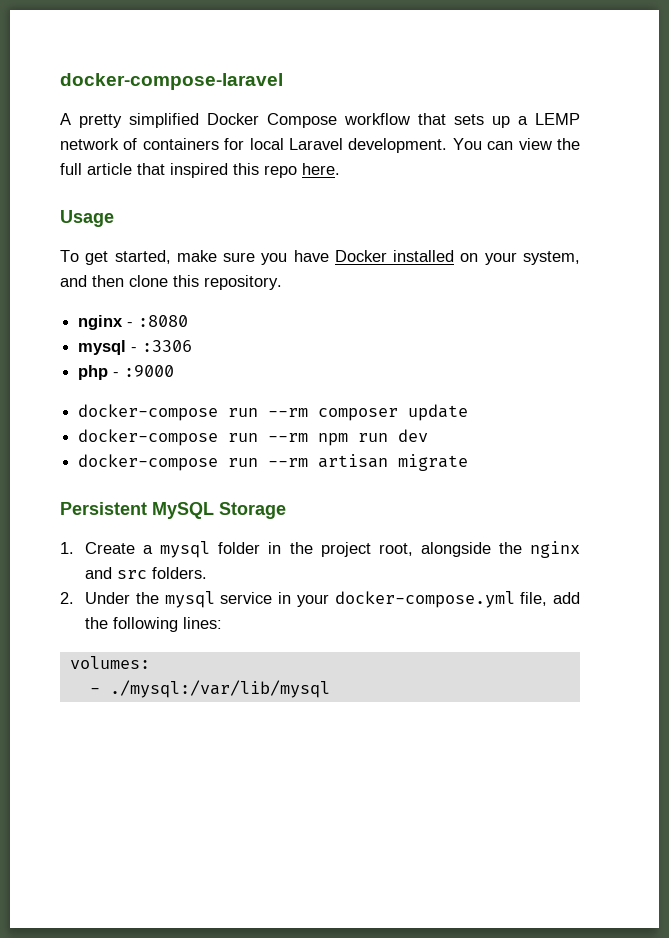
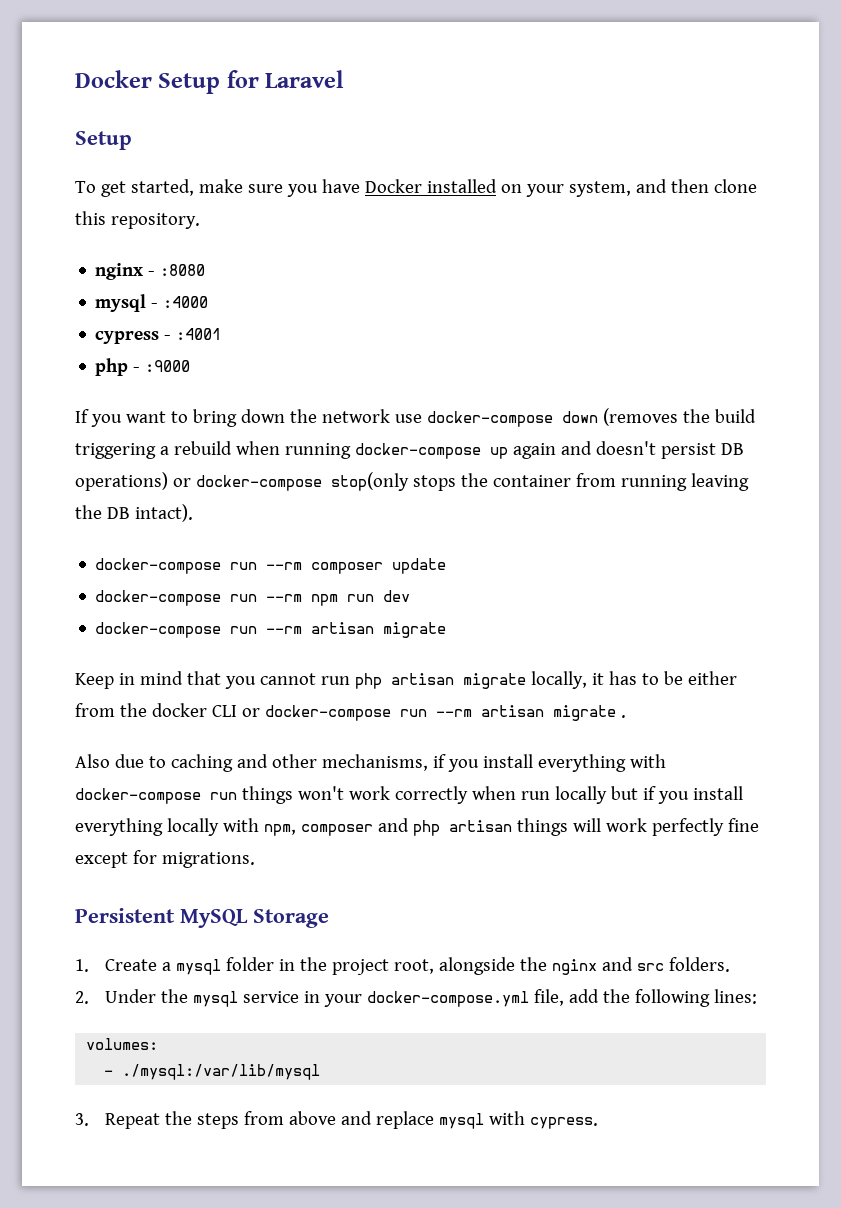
[60,73,283,90] [60,113,580,128] [60,138,580,153] [60,163,340,178] [60,210,114,227] docker-compose-laravel // A pretty simplified Docker Compose workflow that sets up a LEMP network of containers for local Laravel development. You can view the full article that inspired this repo here. // Usage -> [75,70,345,94] [75,131,132,150] Docker Setup for Laravel // Setup
[142,340,193,352] :3306 -> [163,296,209,308] [95,328,222,344] :4000 // cypress - :4001
(175, 371) none -> [75,408,756,427] [75,441,744,459] [75,472,749,491] [75,504,193,522] // If you want to bring down the network use docker-compose down (removes the build triggering a rebuild when running docker-compose up again and doesn't persist DB operations) or docker-compose stop(only stops the container from running leaving the DB intact).
(469, 462) none -> [75,671,737,689] [75,703,626,721] [75,754,666,772] [75,786,743,804] [75,818,759,836] [75,850,255,868] // Keep in mind that you cannot run php artisan migrate locally, it has to be either from the docker CLI or docker-compose run --rm artisan migrate . // Also due to caching and other mechanisms, if you install everything with docker-compose run things won't work correctly when run locally but if you install everything locally with npm, composer and php artisan things will work perfectly fine except for migrations.
(330, 689) none -> [75,1111,598,1129] // 3. Repeat the steps from above and replace mysql with cypress.

